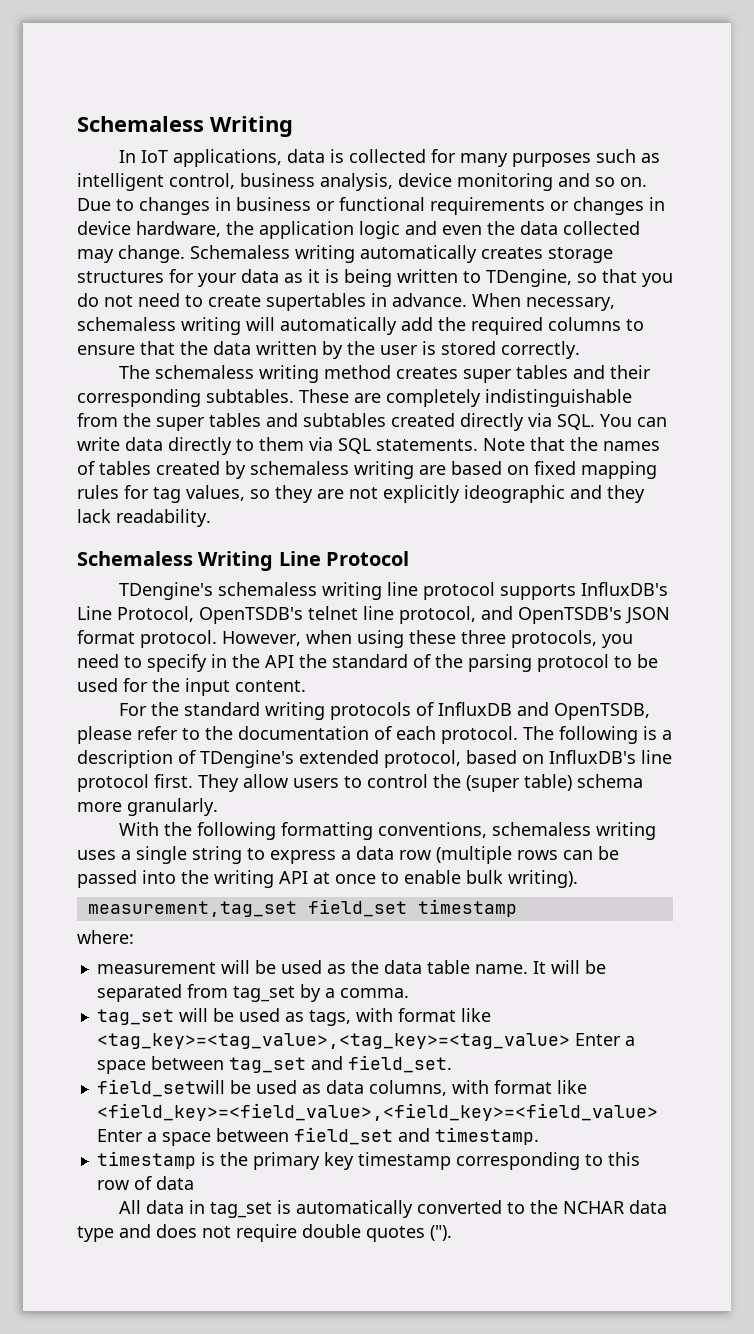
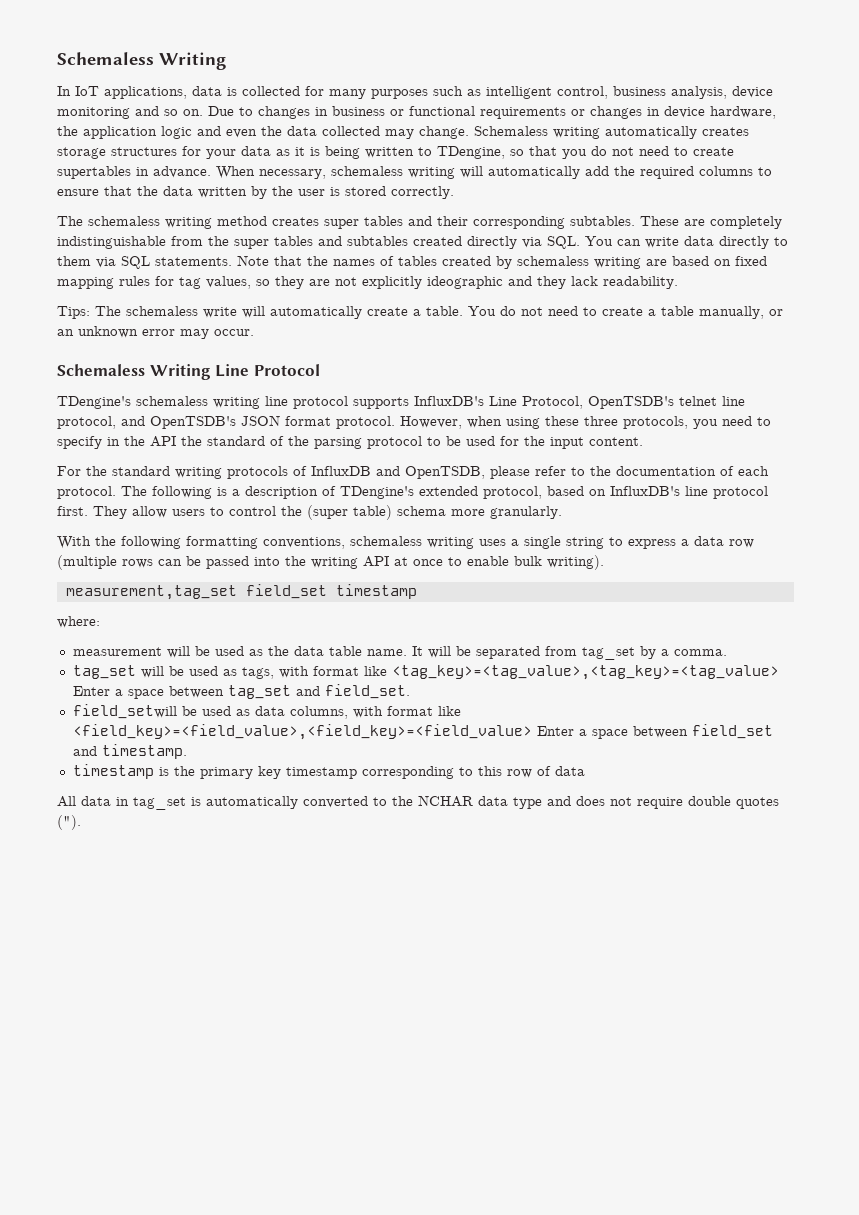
(211, 518) none -> [57,306,783,319] [57,326,254,339] // Tips: The schemaless write will automatically create a table. You do not need to create a table manually, or an unknown error may occur.

